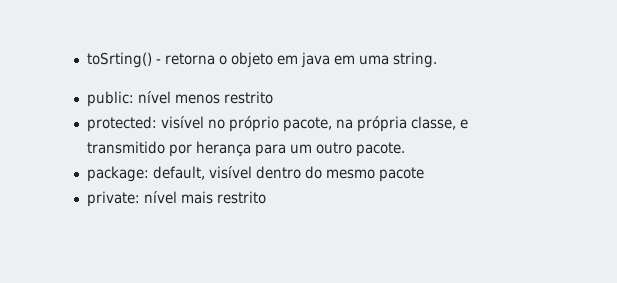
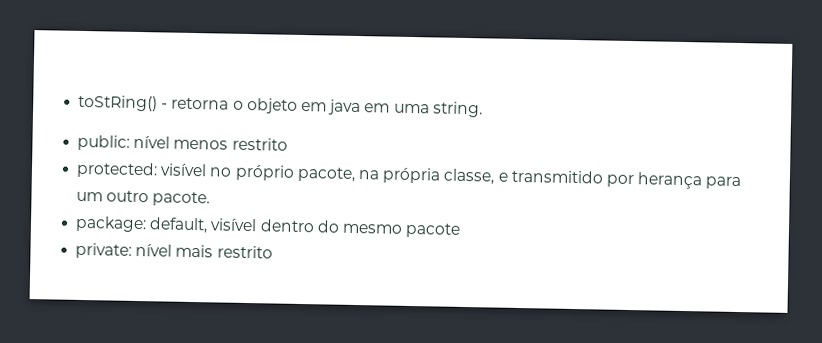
[86,52,152,68] toSrting() -> [78,94,159,112] toStRing()

